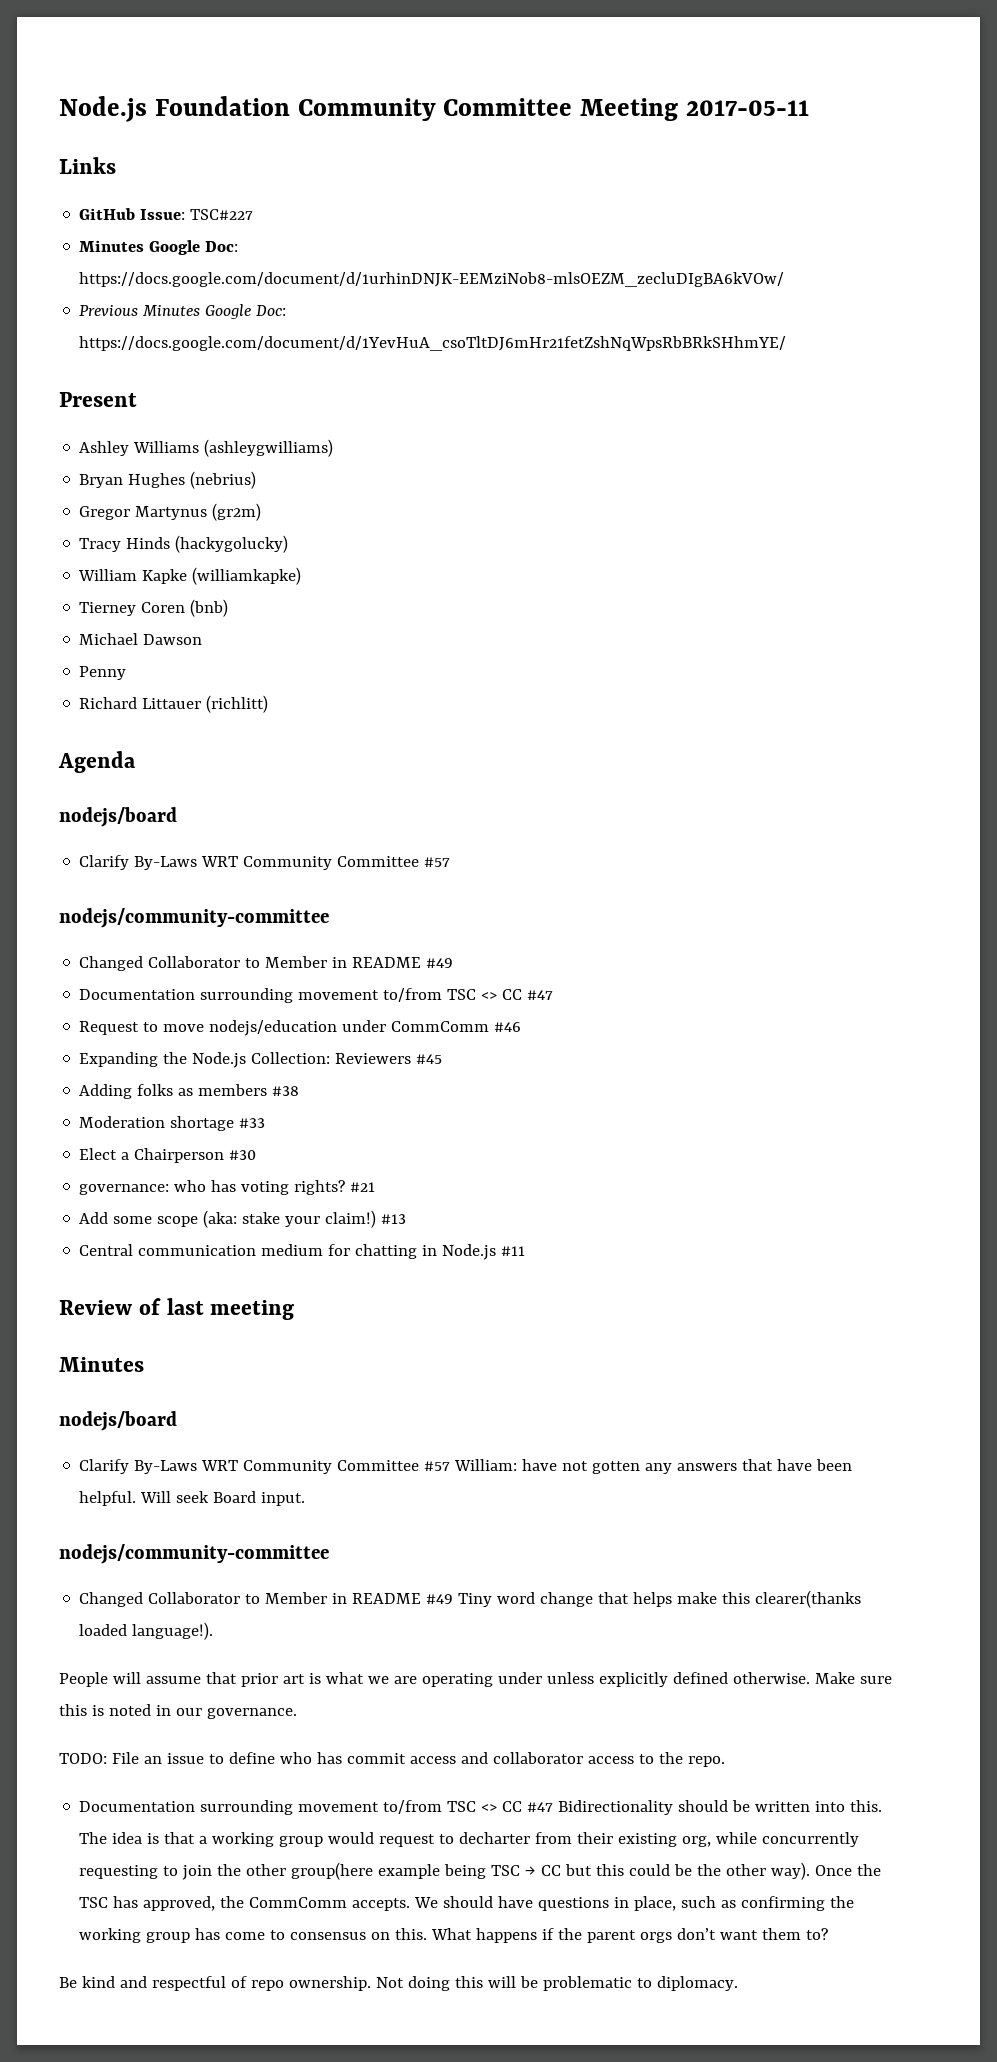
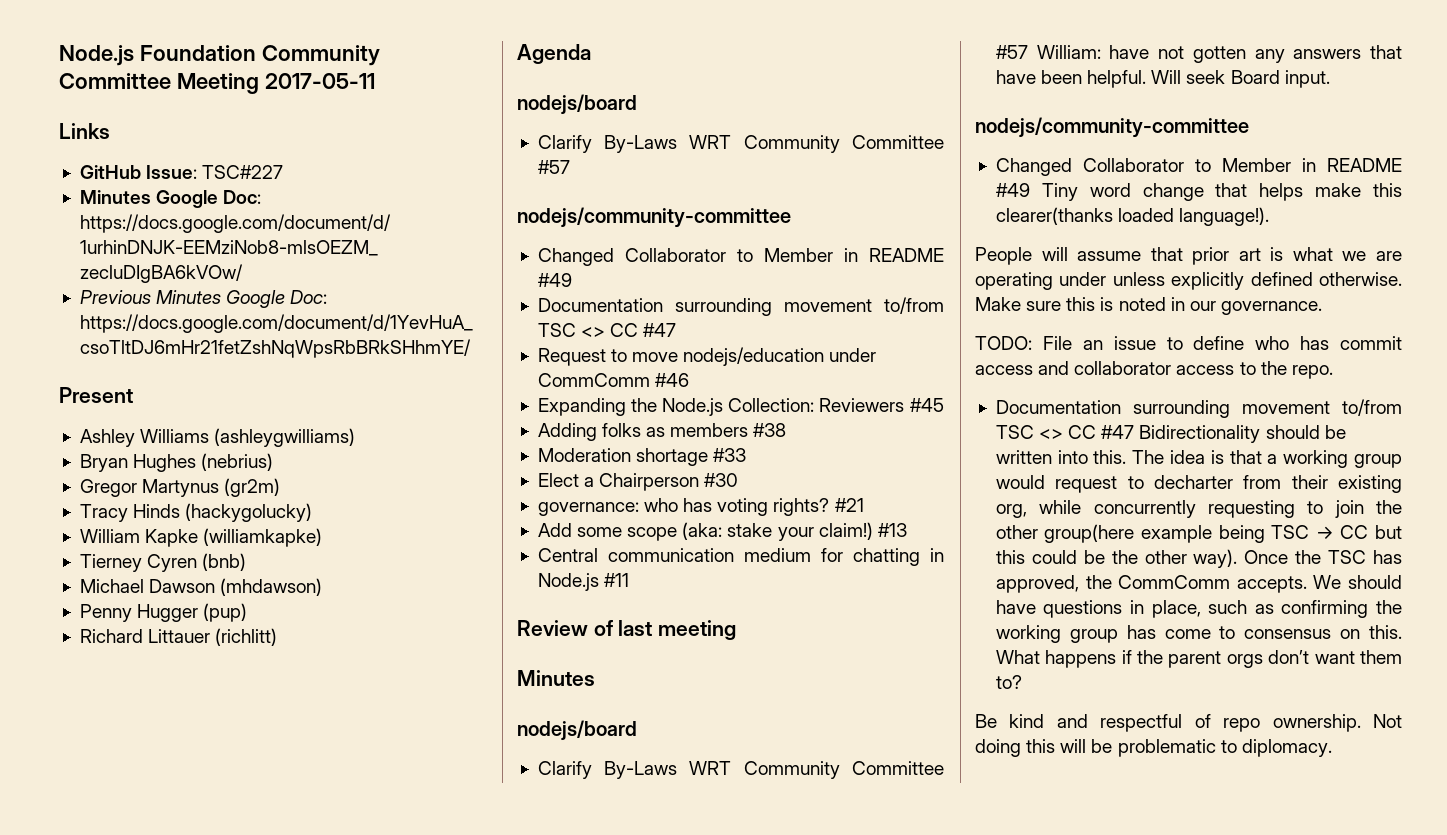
[141,602,186,613] Coren -> [147,554,198,572] Cyren
(203, 639) none -> [220,578,323,596] (mhdawson)
(127, 673) none -> [137,603,248,622] Hugger (pup)

